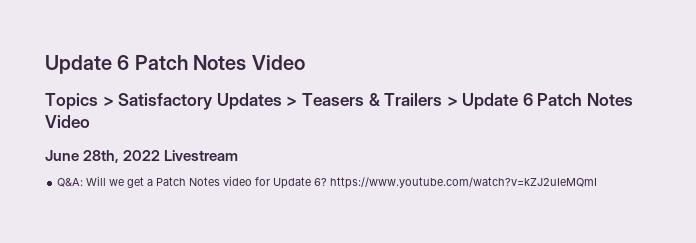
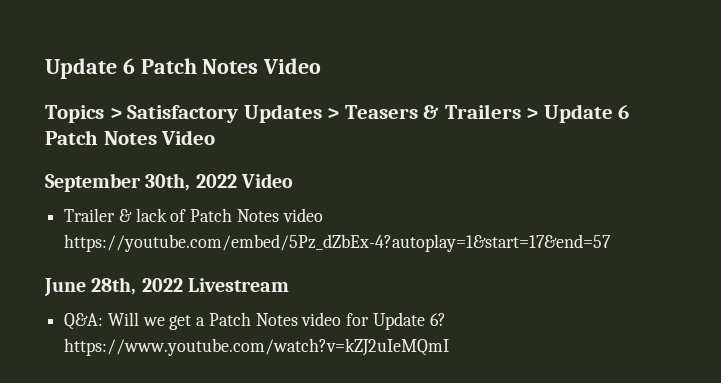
(90, 121) none -> [45,173,293,192] [64,208,323,222] [64,234,612,252] // September 30th, 2022 Video // Trailer & lack of Patch Notes video https://youtube.com/embed/5Pz_dZbEx-4?autoplay=1&start=17&end=57

